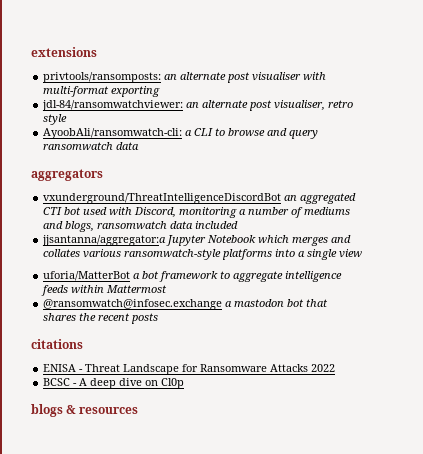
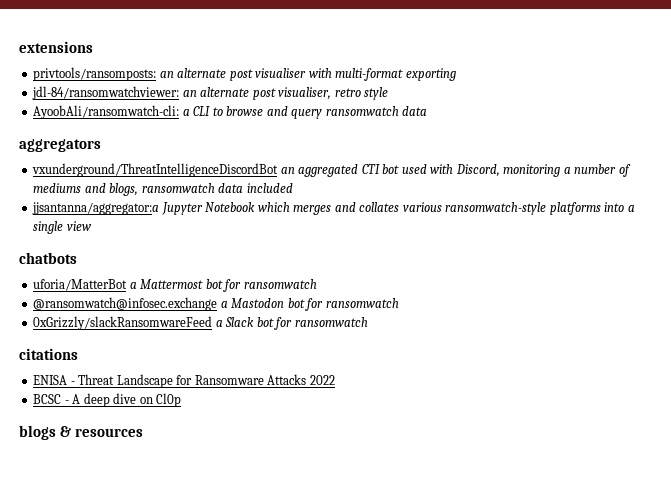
(363, 253) none -> [19,252,77,264] // chatbots
[142,271,343,282] [41,285,168,296] [43,299,329,310] [43,313,159,324] bot framework to aggregate intelligence feeds within Mattermost // @ransomwatch@infosec.exchange a mastodon bot that shares the recent posts -> [140,279,317,292] [33,297,399,311] [33,316,368,330] Mattermost bot for ransomwatch // @ransomwatch@infosec.exchange a Mastodon bot for ransomwatch // 0xGrizzly/slackRansomwareFeed a Slack bot for ransomwatch

